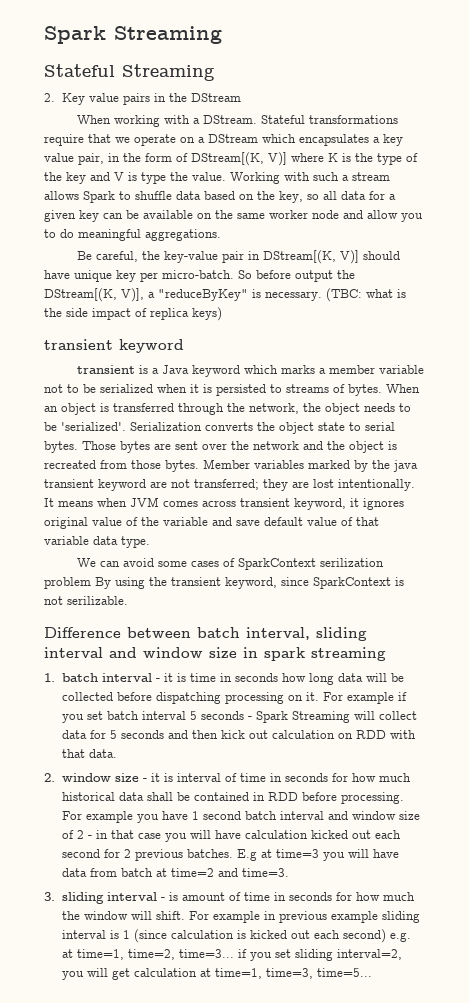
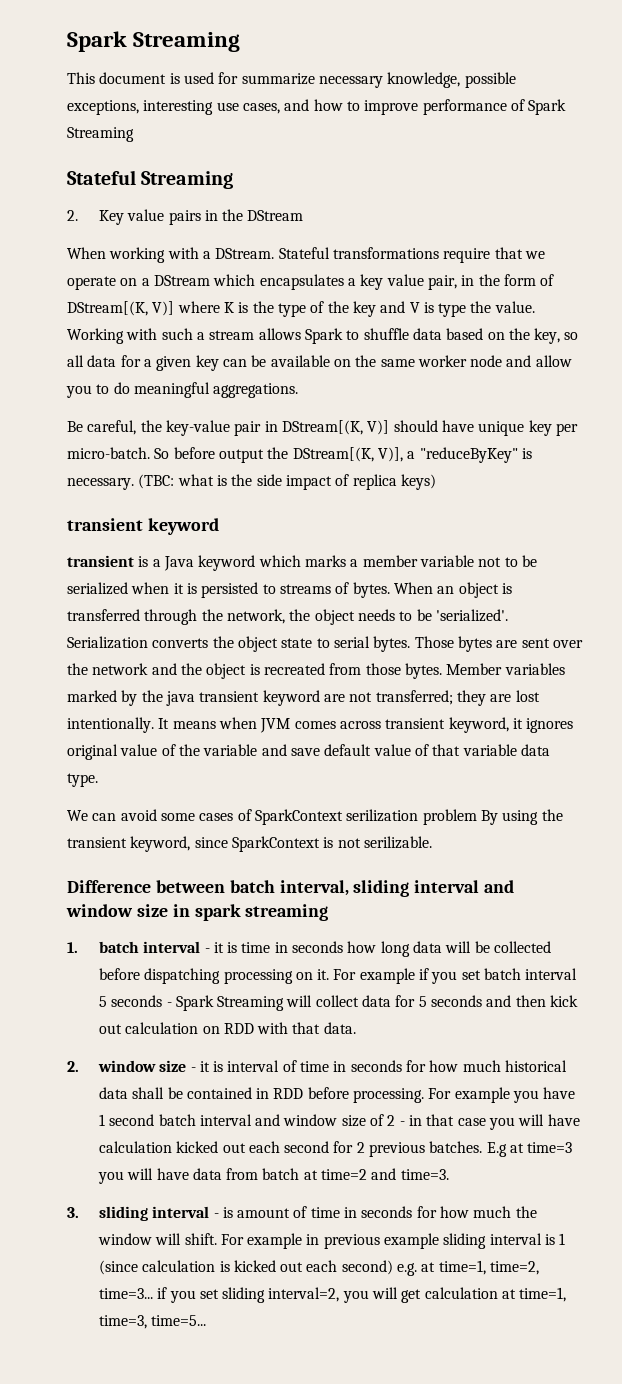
[44,26,222,44] Spark Streaming -> [67,31,241,52] [67,72,516,88] [67,99,567,115] [67,127,134,142] Spark Streaming // This document is used for summarize necessary knowledge, possible exceptions, interesting use cases, and how to improve performance of Spark Streaming

